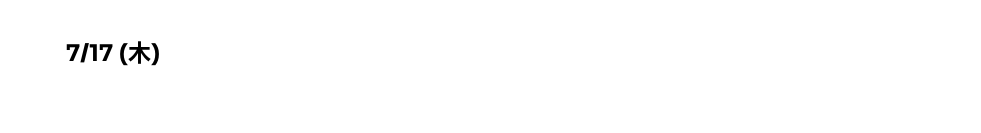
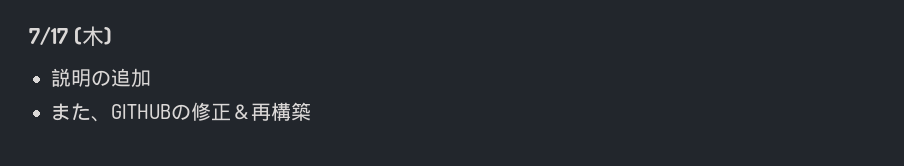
(161, 54) none -> [51,68,151,88] [51,102,311,122] // 説明の追加 // また、GITHUBの修正＆再構築

